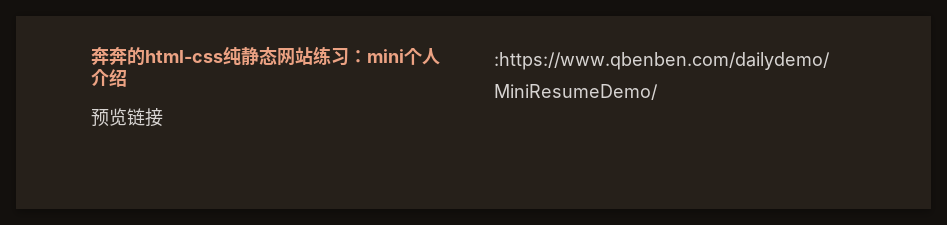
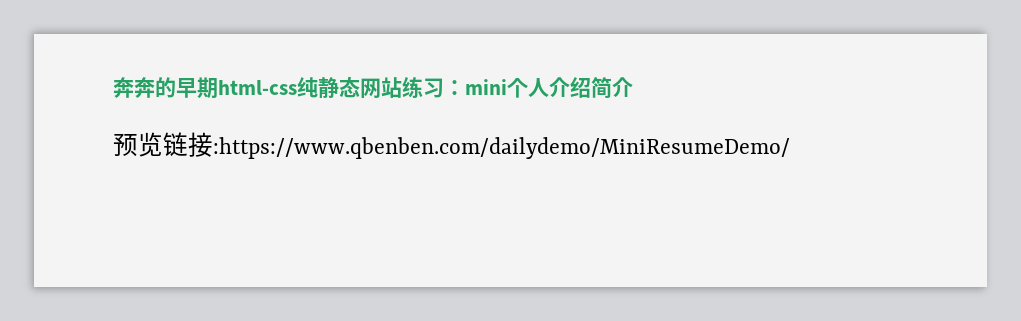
(145, 56) none -> [176,77,218,99] 早期
(127, 78) none -> [591,77,633,99] 简介

